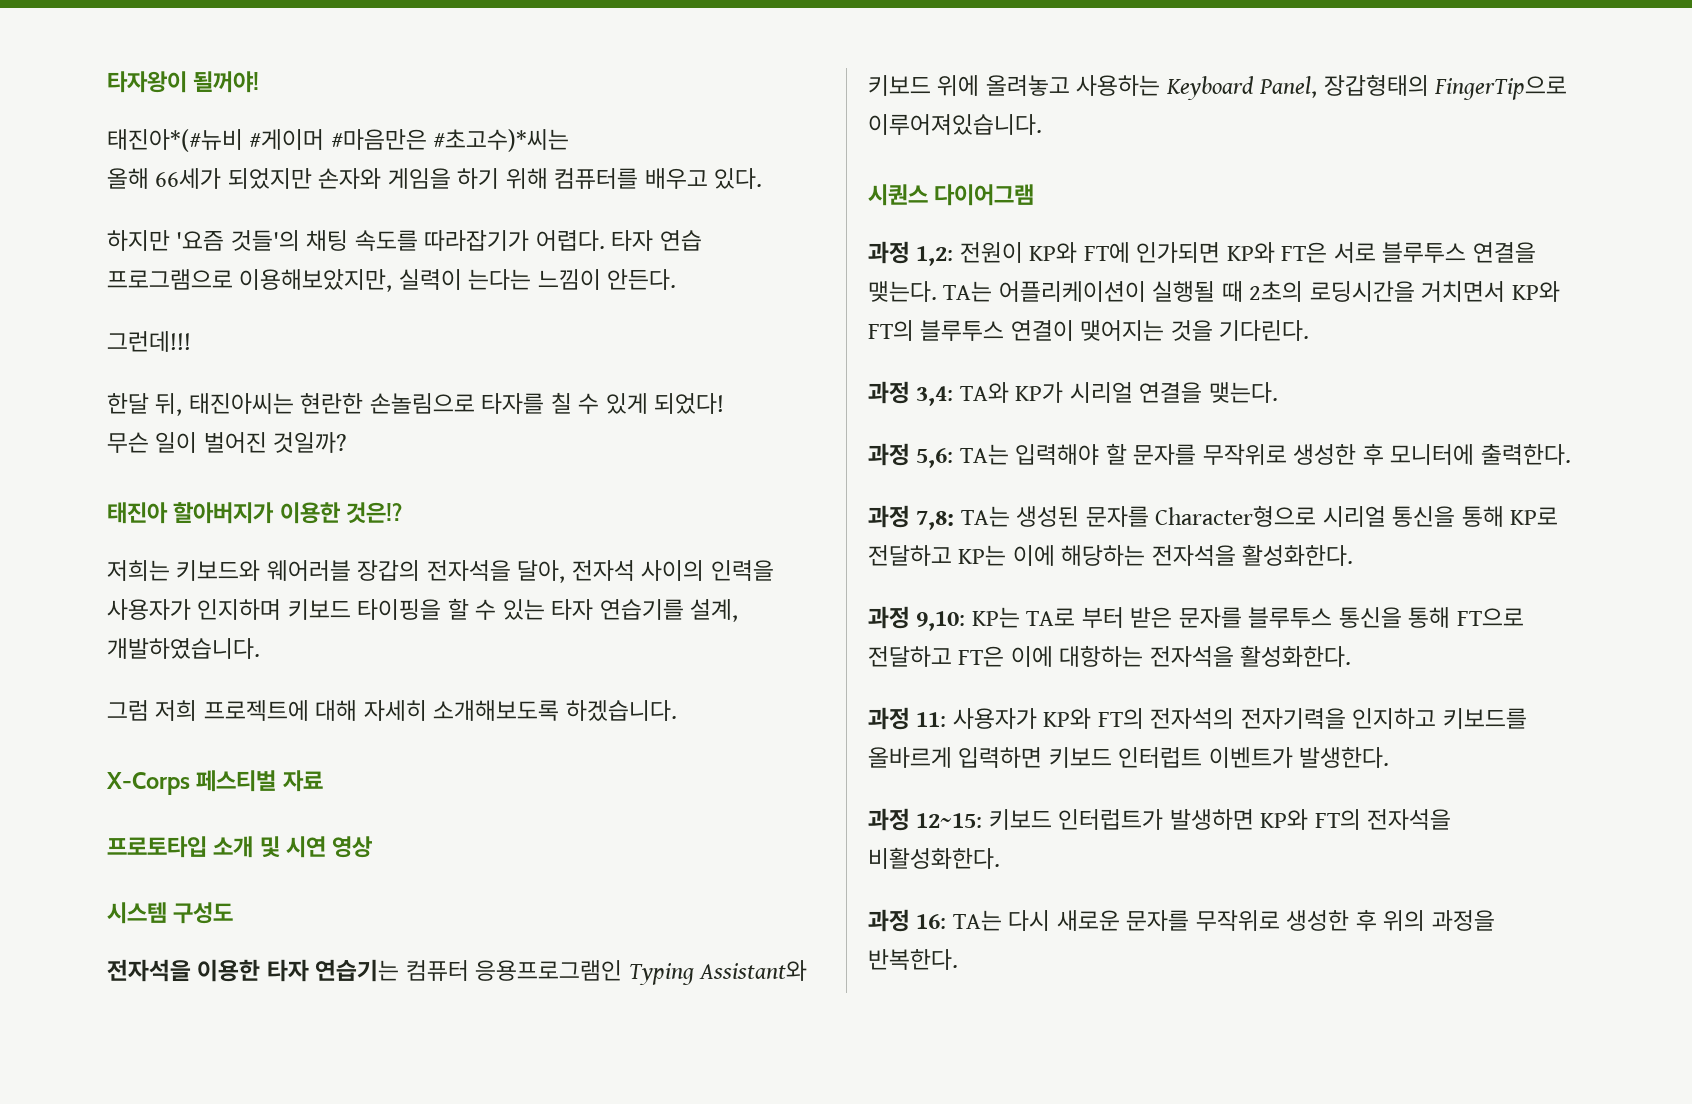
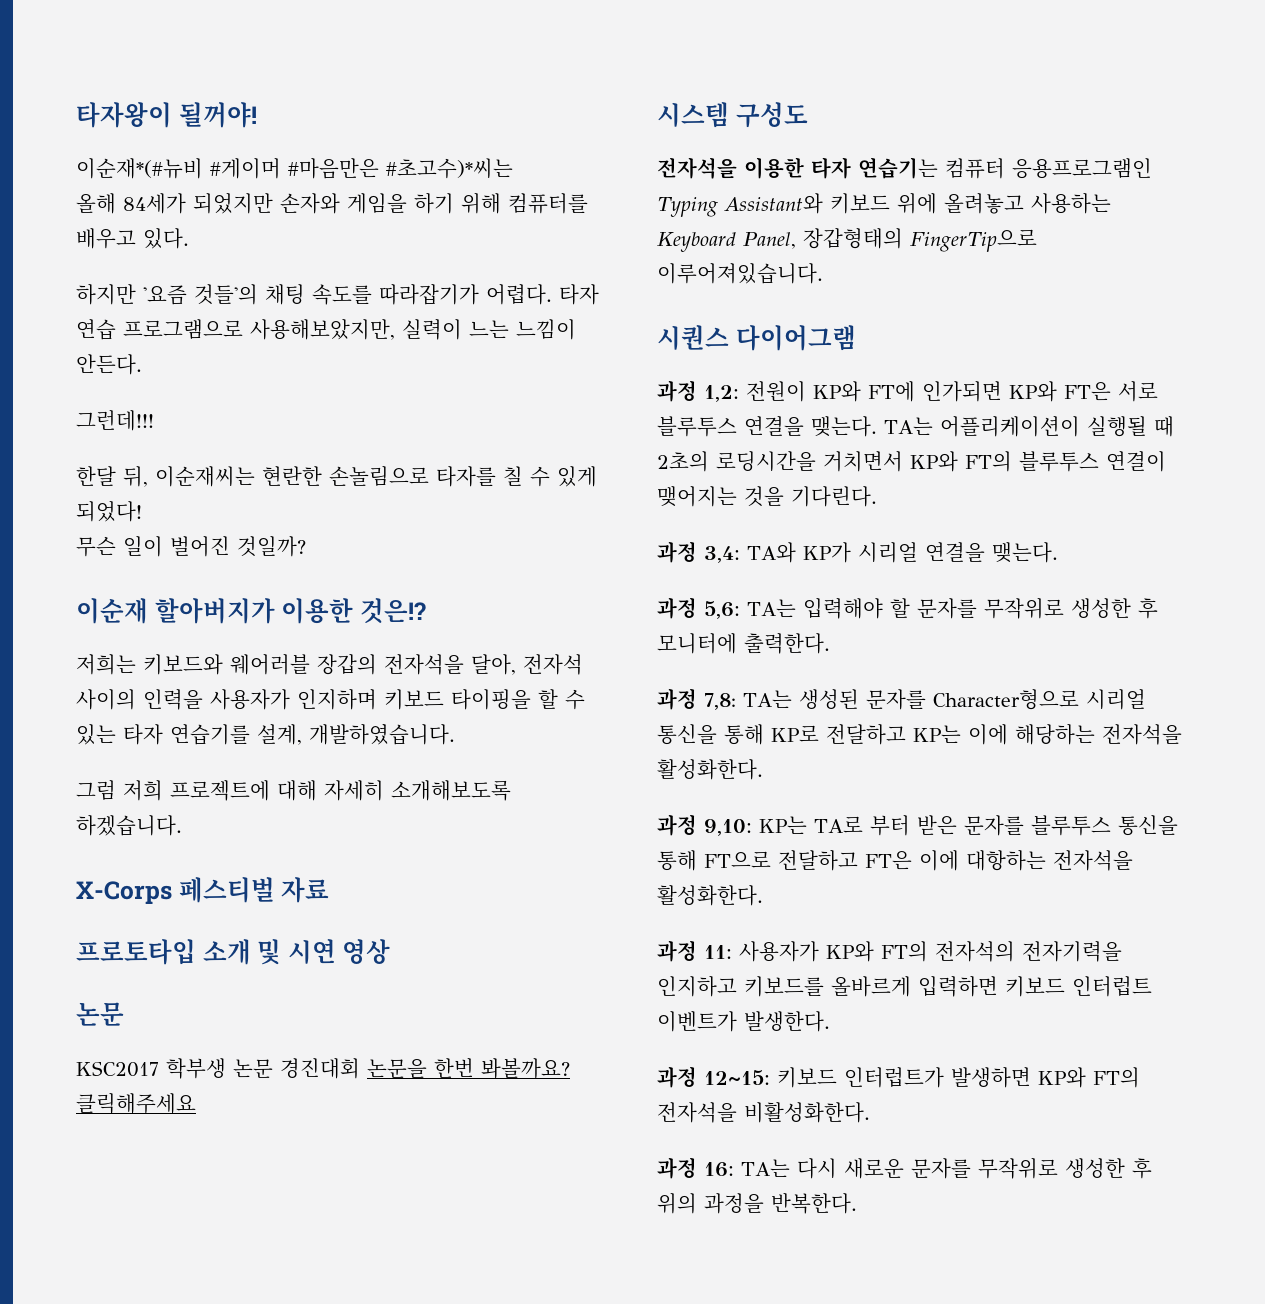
[107,129,243,152] 태진아*(#뉴비 -> [76,158,203,179] 이순재*(#뉴비
[155,168,222,189] 66세가 -> [123,193,186,214] 84세가
[239,269,532,292] 이용해보았지만, 실력이 는다는 -> [250,319,509,340] 사용해보았지만, 실력이 느는
[188,393,294,414] 태진아씨는 -> [155,466,255,487] 이순재씨는
[107,502,168,524] 태진아 -> [76,598,148,624] 이순재
(373, 847) none -> [76,1002,124,1026] [76,1058,570,1079] [76,1093,196,1114] // 논문 // KSC2017 학부생 논문 경진대회 논문을 한번 봐볼까요? 클릭해주세요

